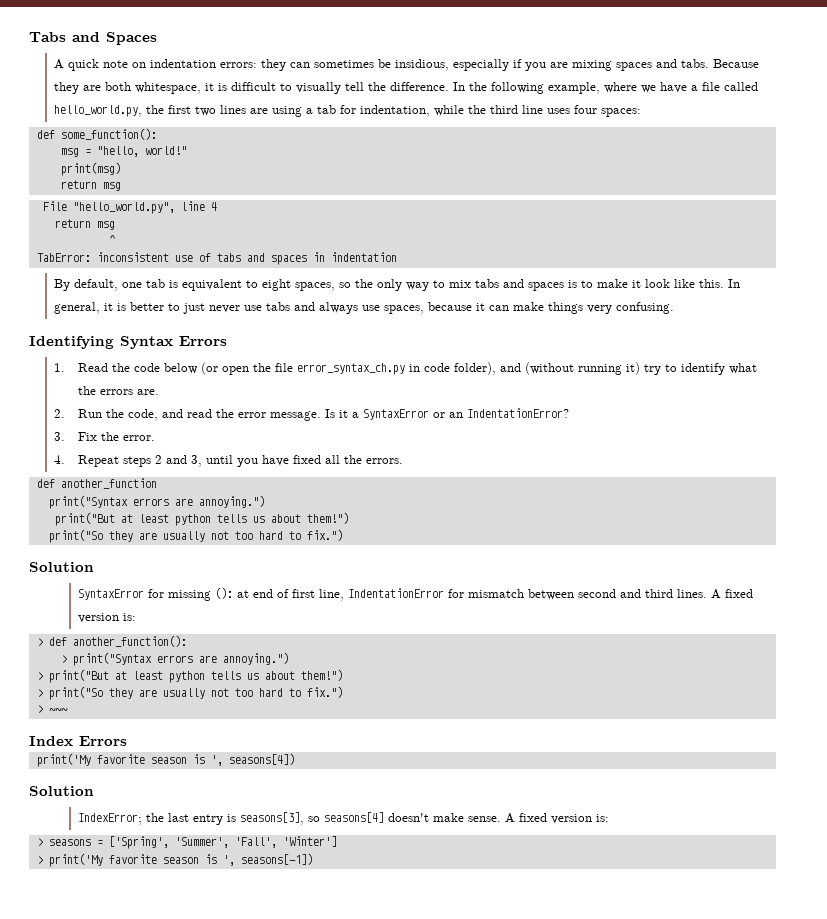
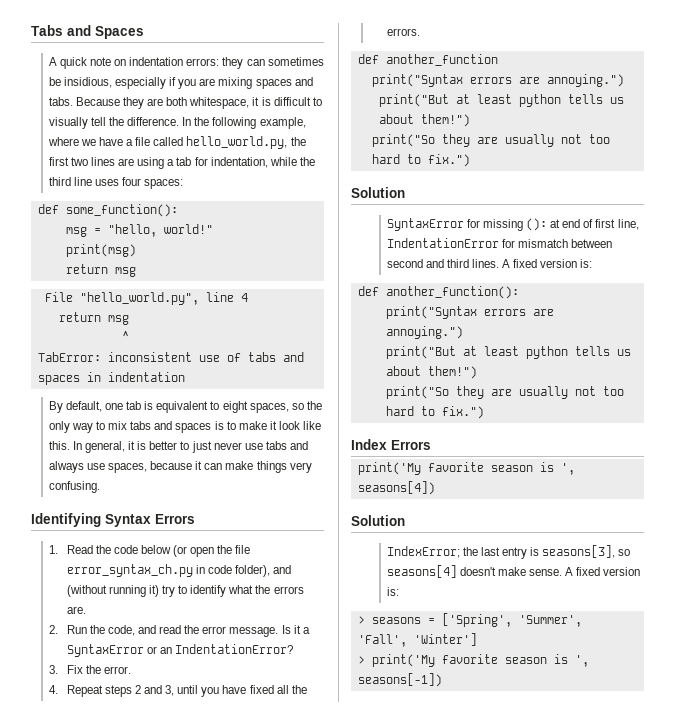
[36,638,43,646] > -> (593, 263) none
[60,652,289,666] [36,669,343,683] [36,686,343,700] [36,705,68,713] > print("Syntax errors are annoying.") // > print("But at least python tells us about them!") // > print("So they are usually not too hard to fix.") // > ~~~ -> [385,306,554,319] [385,326,463,339] [385,346,631,359] [385,366,477,379] [385,386,624,399] [385,406,484,419] print("Syntax errors are annoying.") // print("But at least python tells us about them!") // print("So they are usually not too hard to fix.")

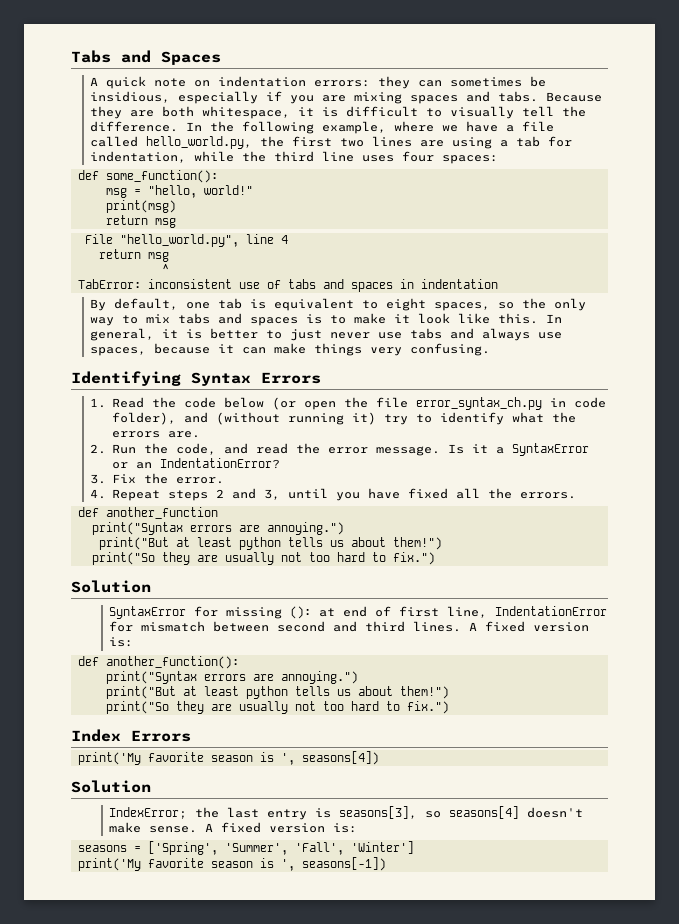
[357,616,365,624] > -> (358, 828) none
[357,656,365,664] > -> (414, 847) none

